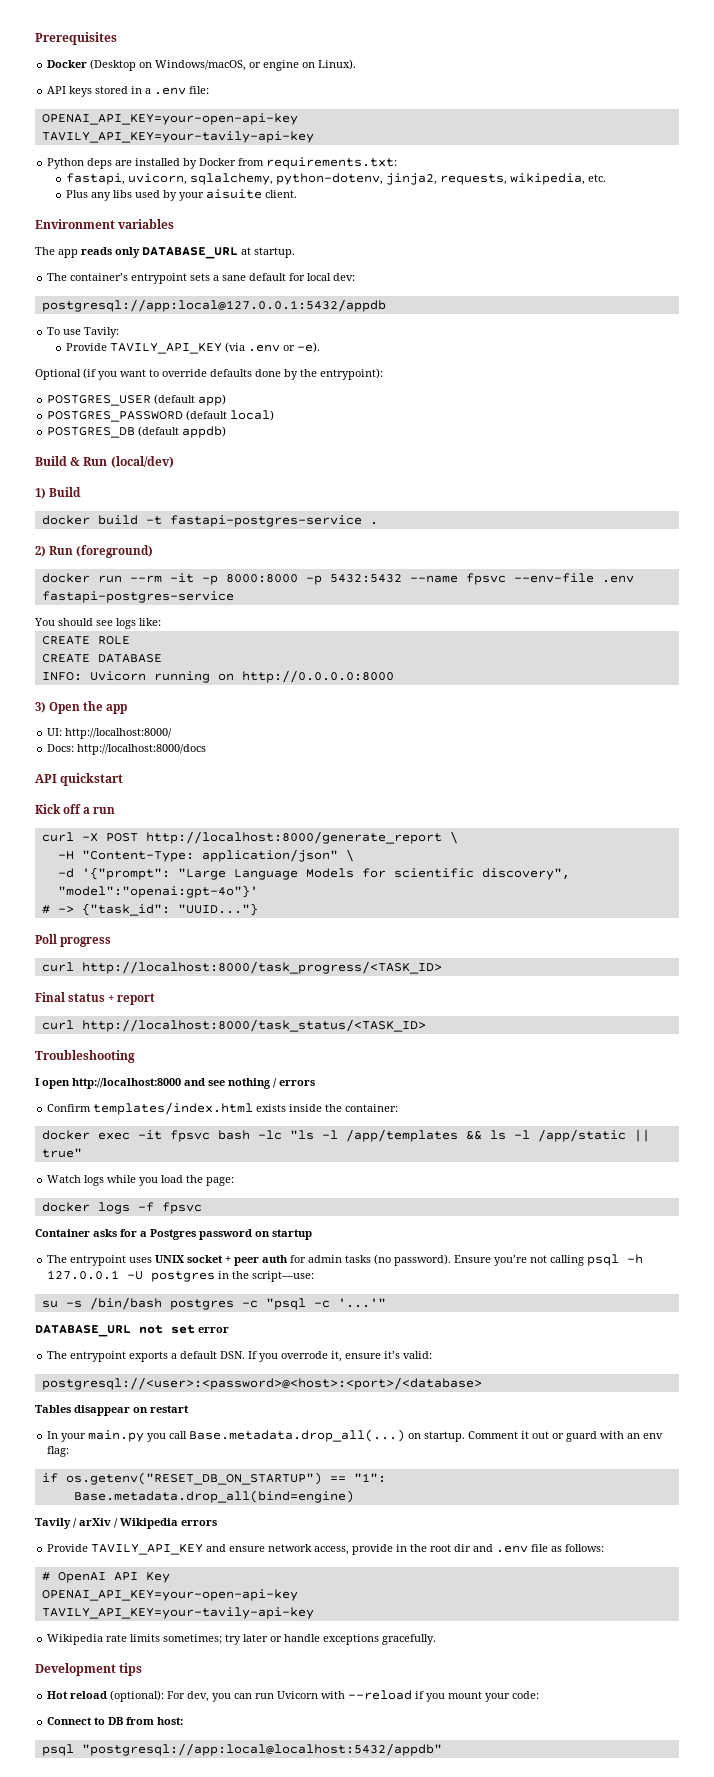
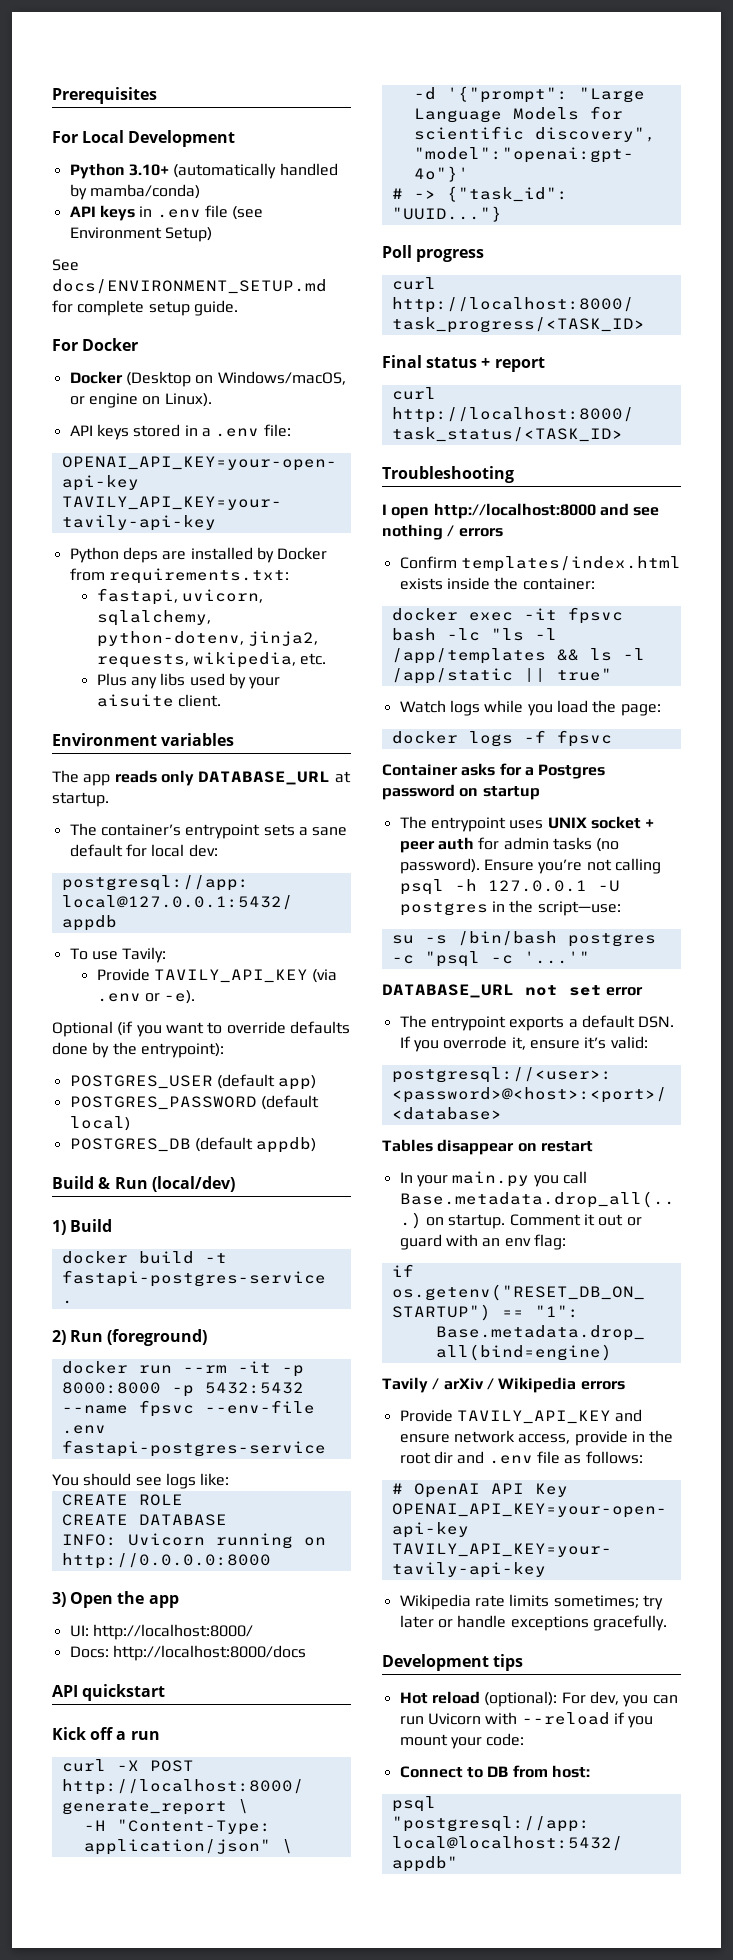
(117, 38) none -> [52,130,236,147] [69,163,338,179] [69,184,200,200] [69,205,264,221] [69,227,212,242] [52,259,79,271] [52,279,327,294] [52,300,238,316] [52,338,139,351] // For Local Development // Python 3.10+ (automatically handled by mamba/conda) // API keys in .env file (see Environment Setup) // See docs/ENVIRONMENT_SETUP.md for complete setup guide. // For Docker

